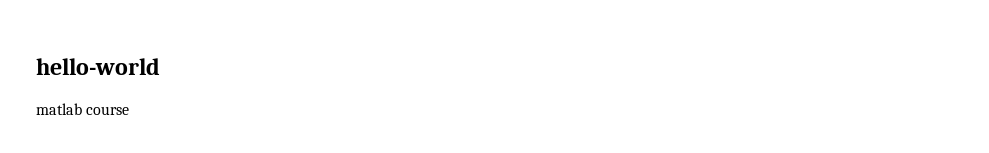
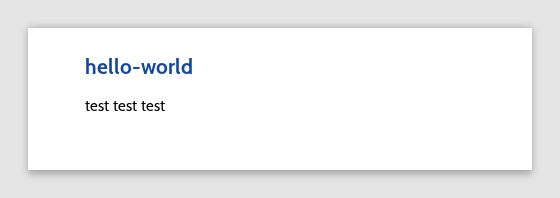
[36,103,130,115] matlab course -> [85,101,166,111] test test test

